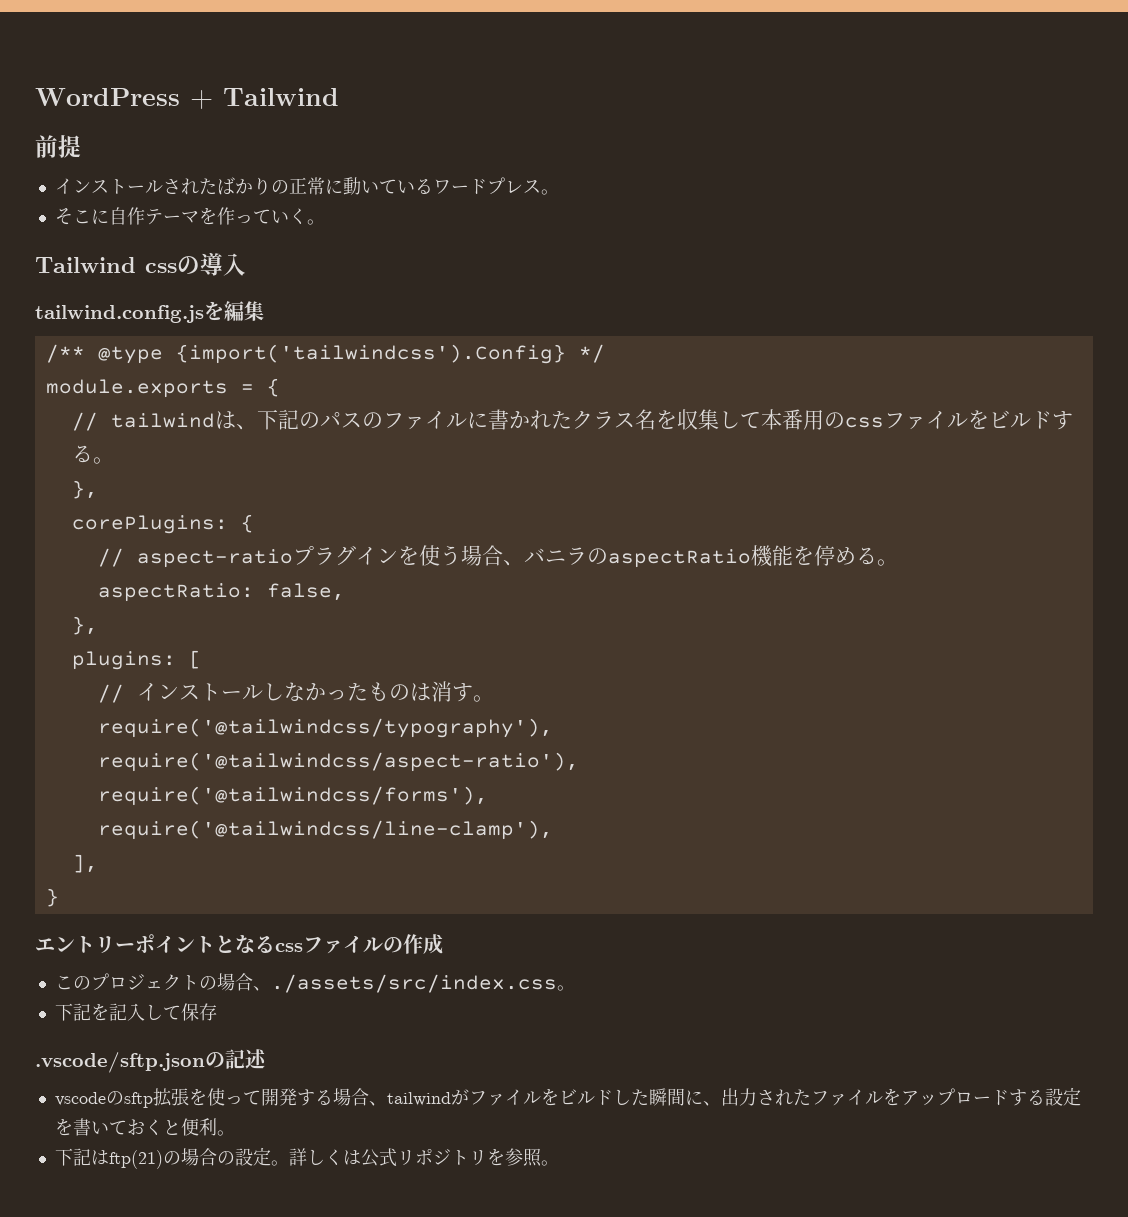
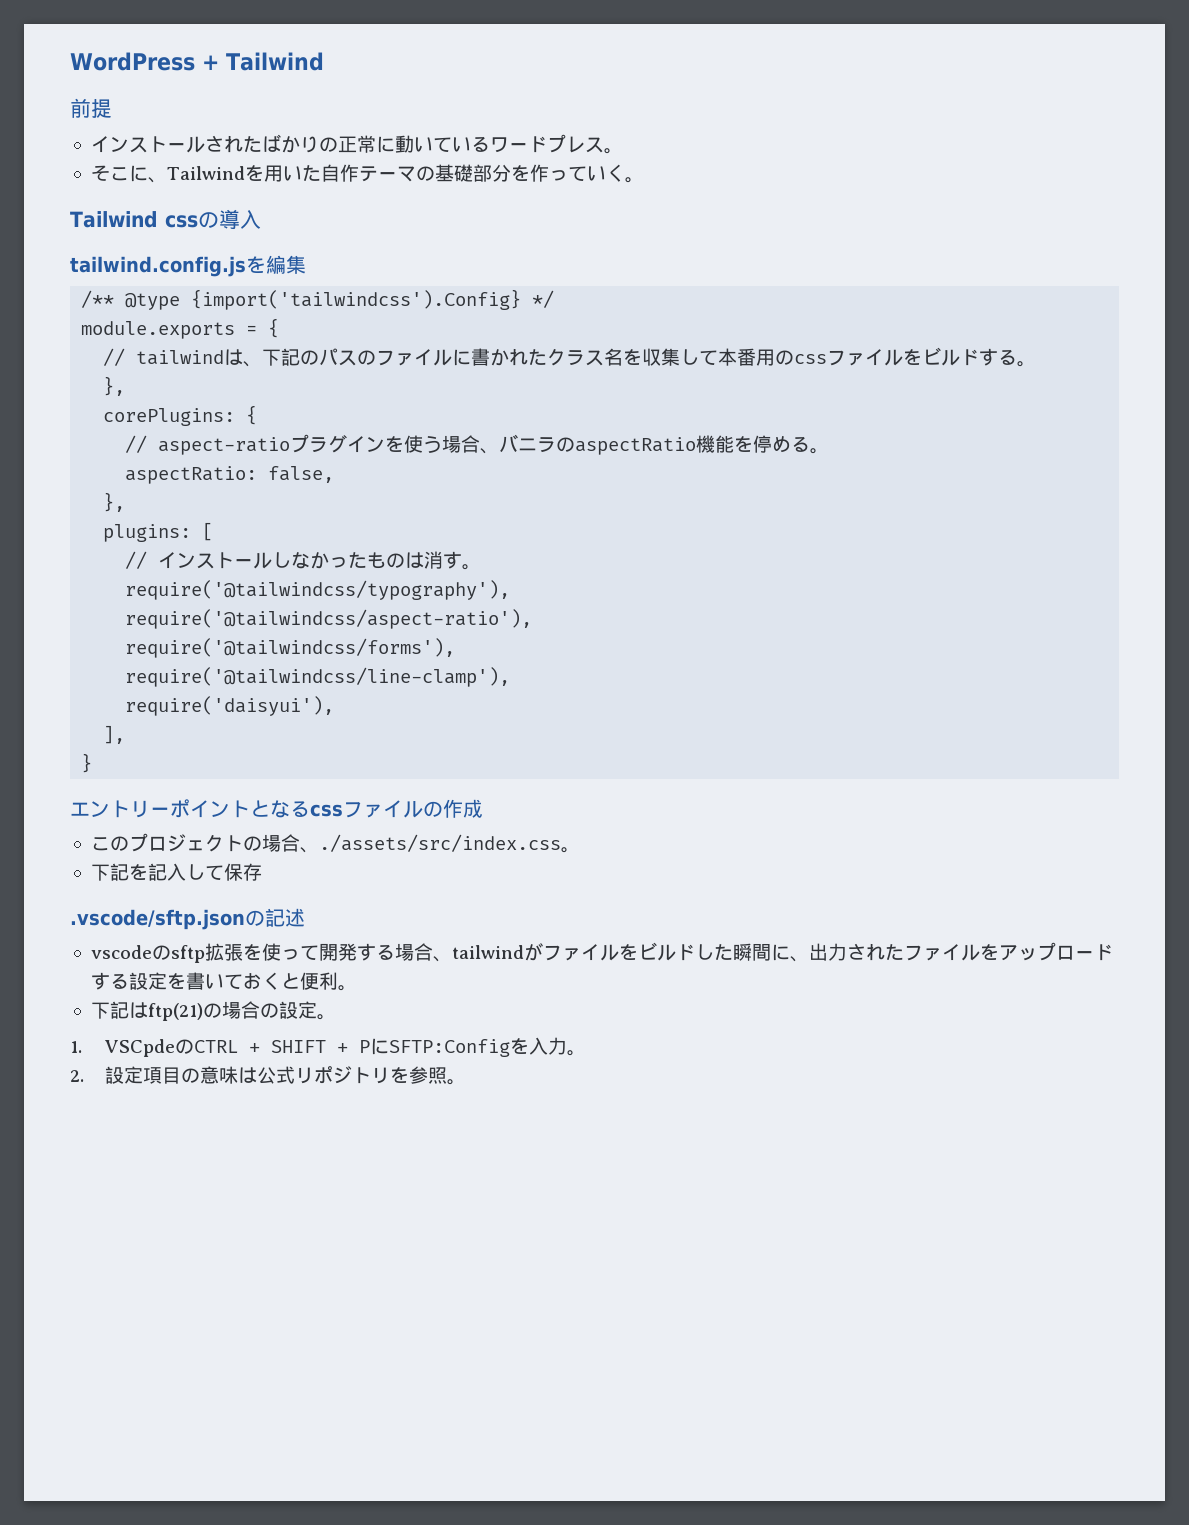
[108,207,199,225] 自作テーマ -> [147,164,511,183] 、Tailwindを用いた自作テーマの基礎部分
(553, 830) none -> [125,696,335,716] // require('daisyui'),
[288,1148,343,1166] 詳しく -> [70,1037,586,1057] [70,1066,238,1084] // 1. VSCpdeのCTRL + SHIFT + PにSFTP:Configを入力。 // 2.設定項目の意味

